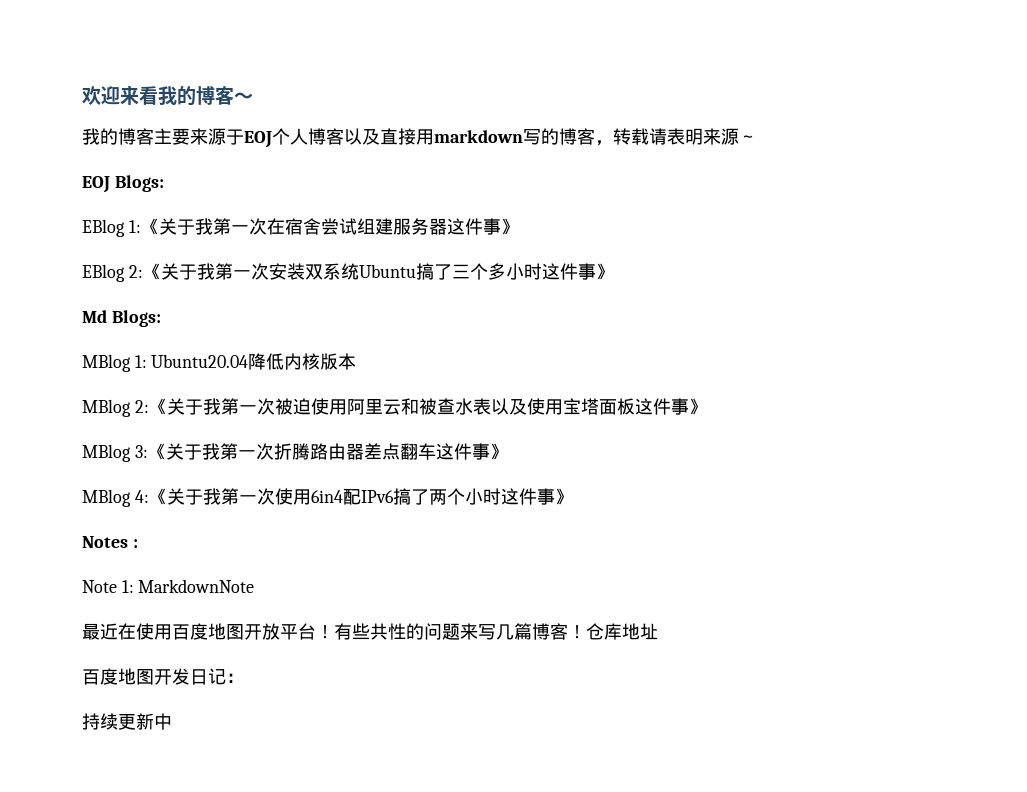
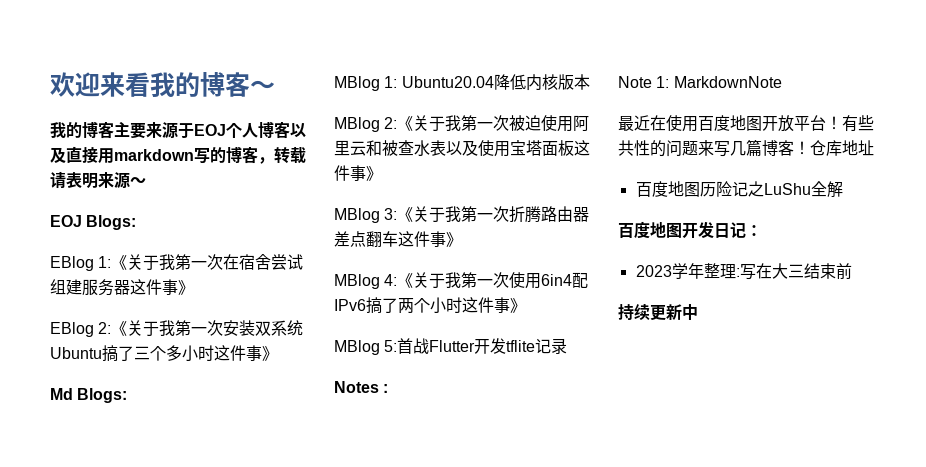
(573, 496) none -> [334,338,568,355] // MBlog 5:首战Flutter开发tflite记录
(658, 631) none -> [635,181,843,198] // 百度地图历险记之LuShu全解
(244, 678) none -> [635,263,852,280] // 2023学年整理:写在大三结束前

